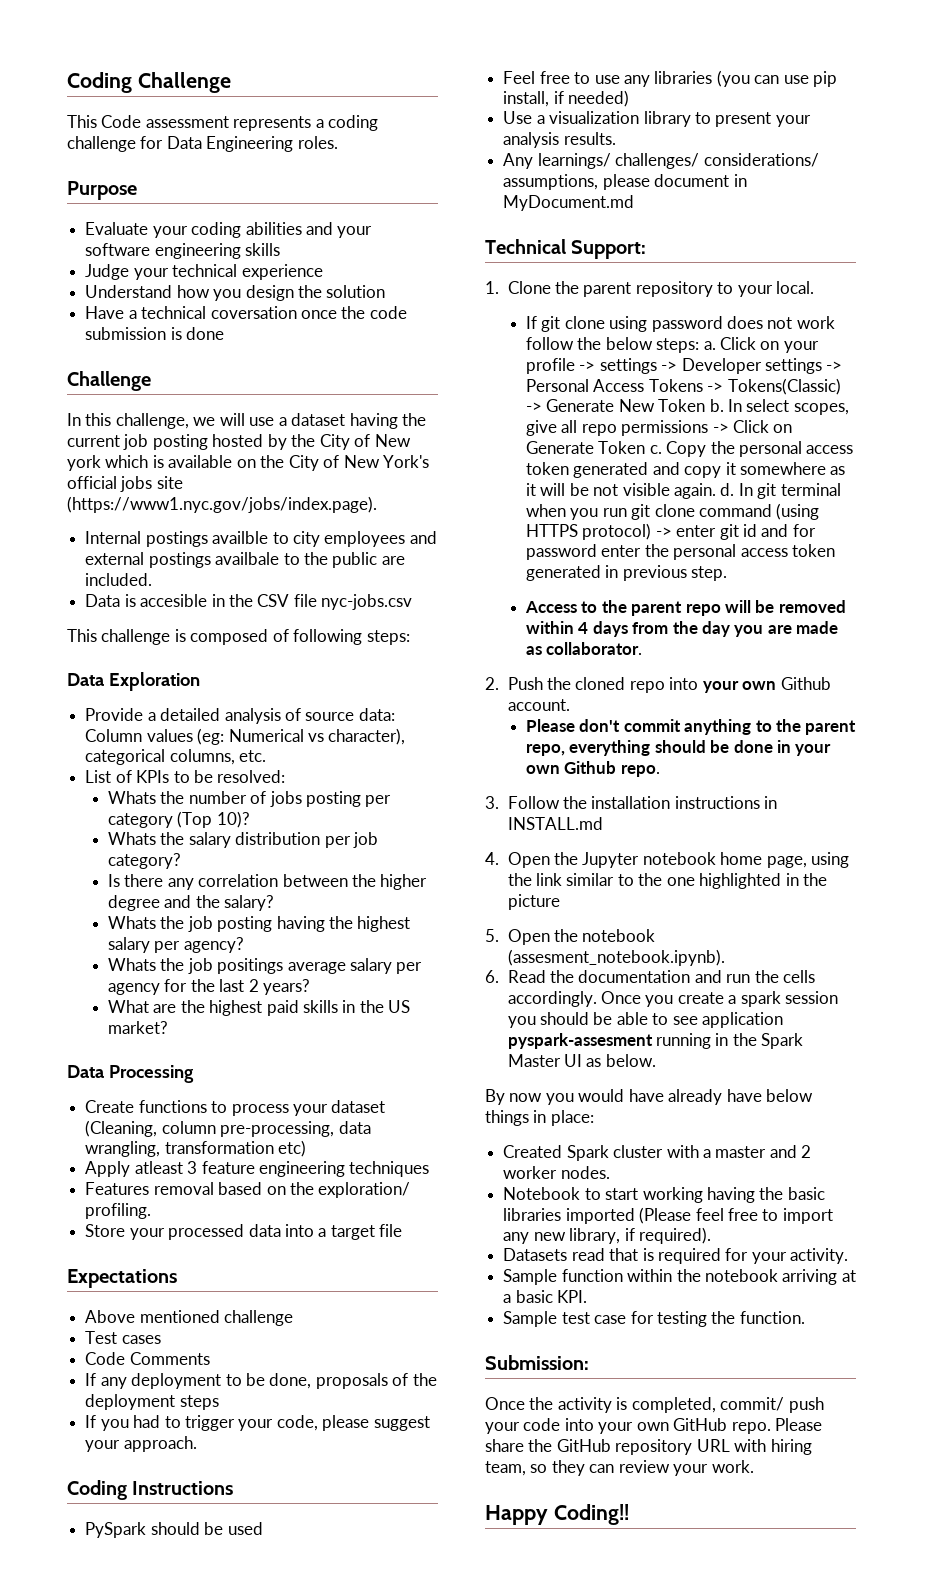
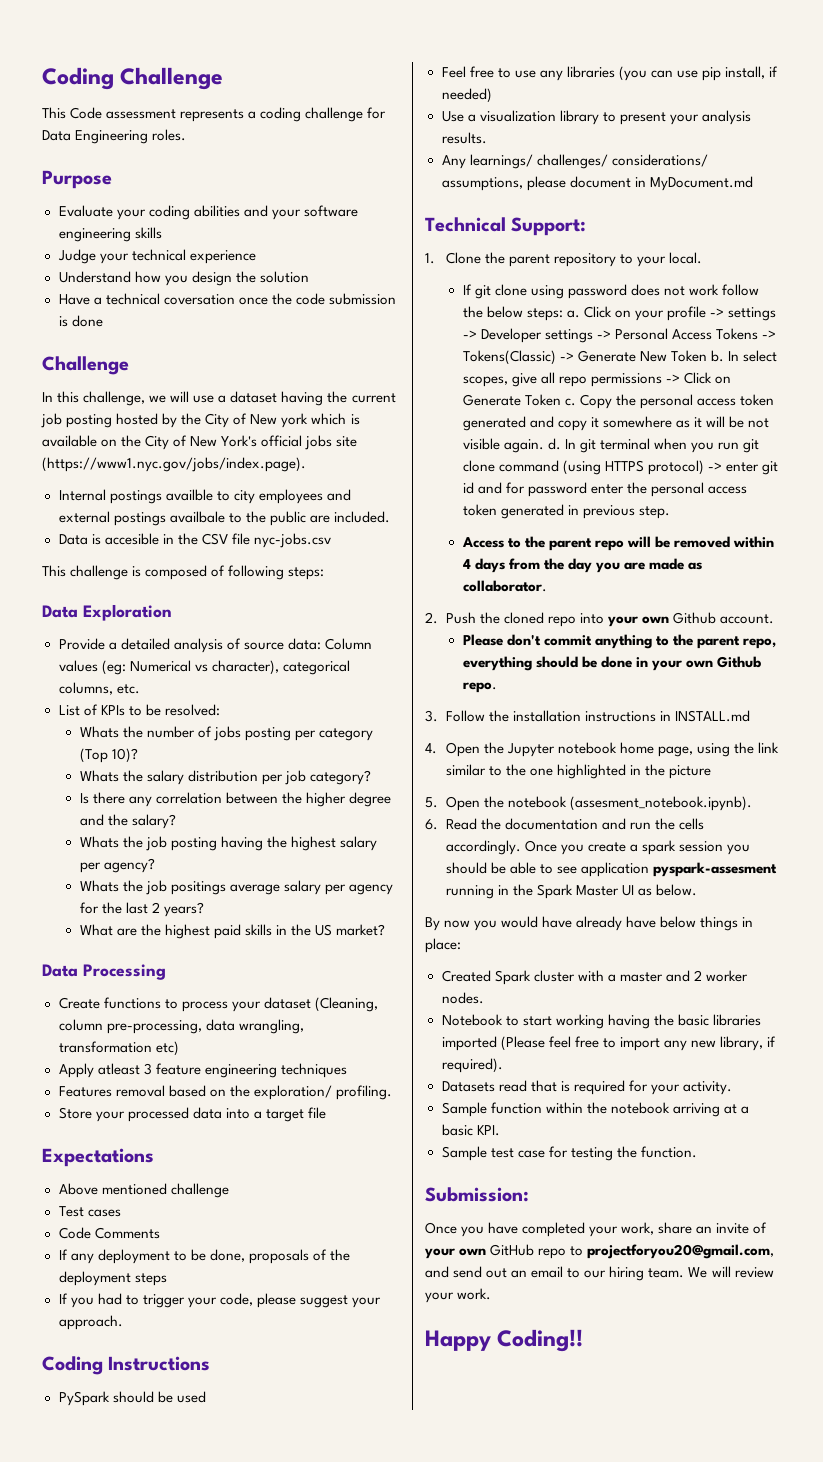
[529,1397,824,1413] [485,1418,823,1434] [485,1439,812,1455] [485,1460,615,1476] the activity is completed, commit/ push your code into your own GitHub repo. Please share the GitHub repository URL with hiring team, so they can -> [461,1222,768,1237] [424,1244,775,1259] [425,1266,731,1281] you have completed your work, share an invite of your own GitHub repo to projectforyou20@gmail.com, and send out an email to our hiring team. We will

